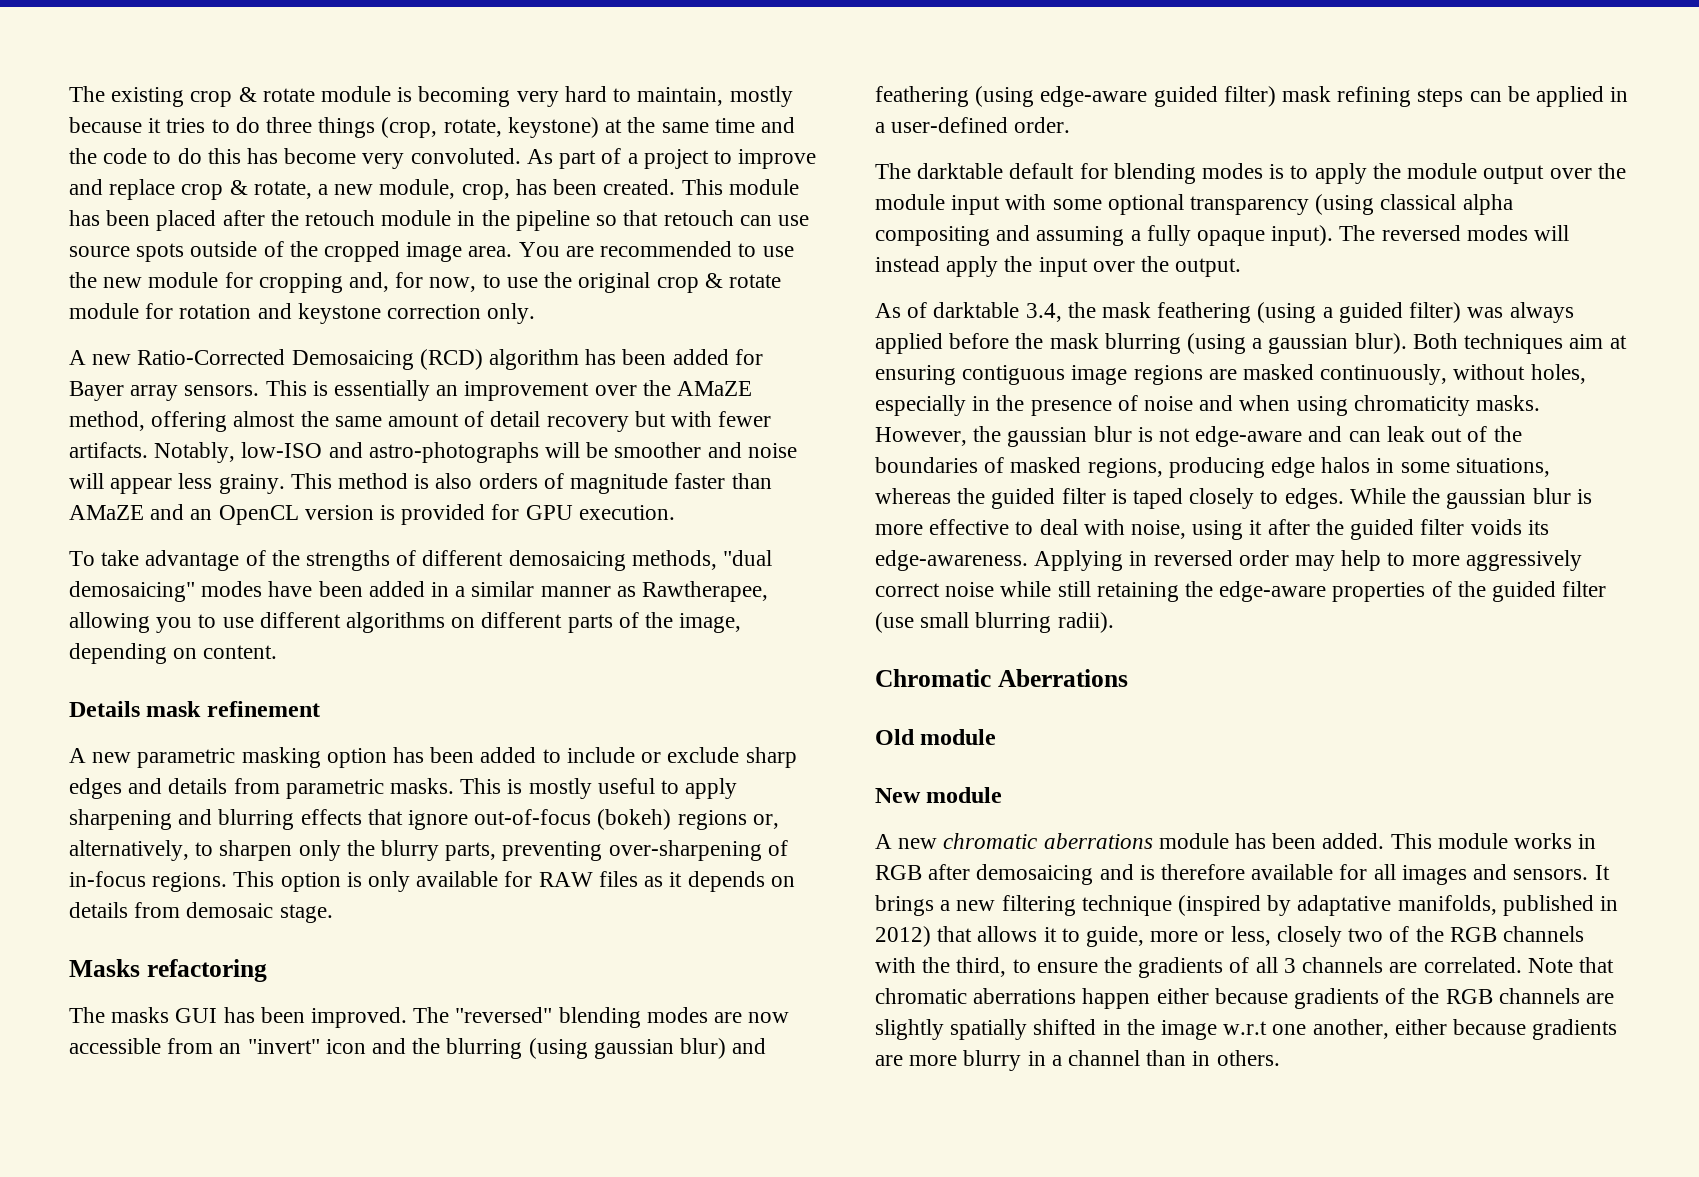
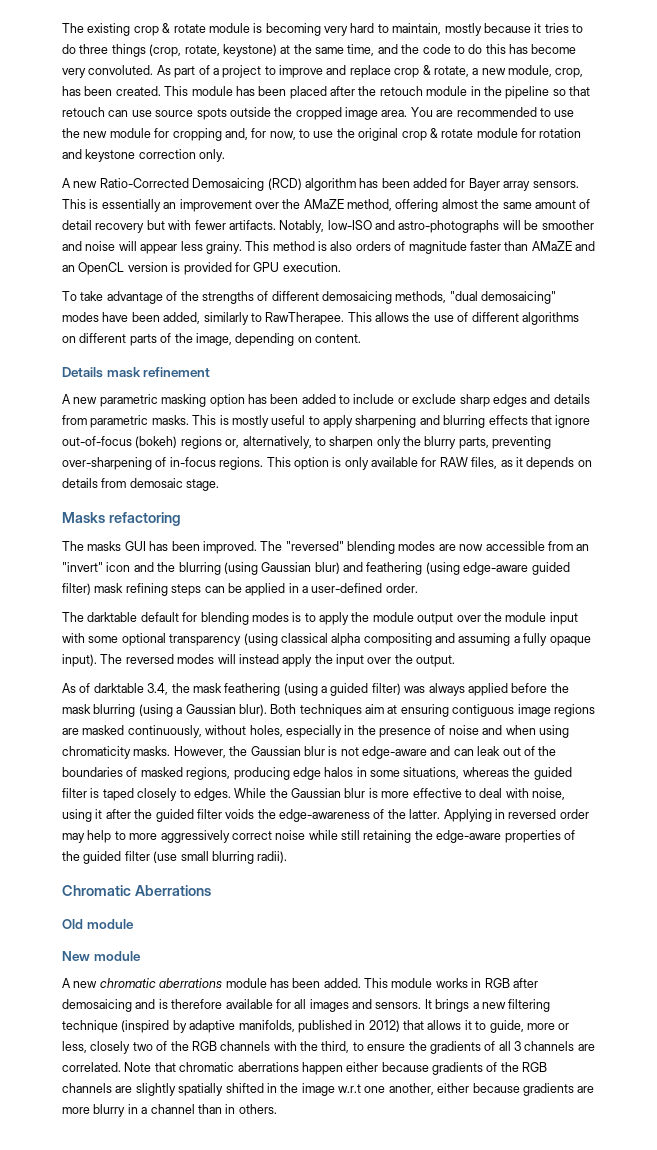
[714,118,755,133] time -> [347,44,375,56] time,
[263,241,284,257] of -> (271, 112) none
[368,581,769,602] [69,612,254,633] added in a similar manner as Rawtherapee, allowing you to use -> [163,312,469,325] added, similarly to RawTherapee. This allows the use of
[598,871,638,887] files -> [471,457,498,469] files,
[593,1039,674,1059] gaussian -> [261,562,312,572] Gaussian
[1268,334,1349,354] gaussian -> [185,704,236,714] Gaussian
[1007,427,1088,447] gaussian -> [250,746,301,756] Gaussian
[1446,489,1527,509] gaussian -> [291,788,341,798] Gaussian
[1527,520,1549,535] [875,550,1028,571] its edge-awareness. -> [257,809,441,822] the edge-awareness of the latter.
[1297,895,1392,916] adaptative -> [189,1020,236,1033] adaptive

